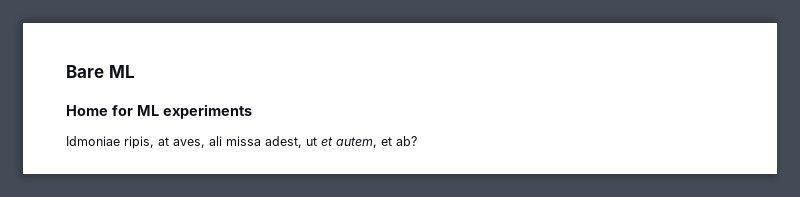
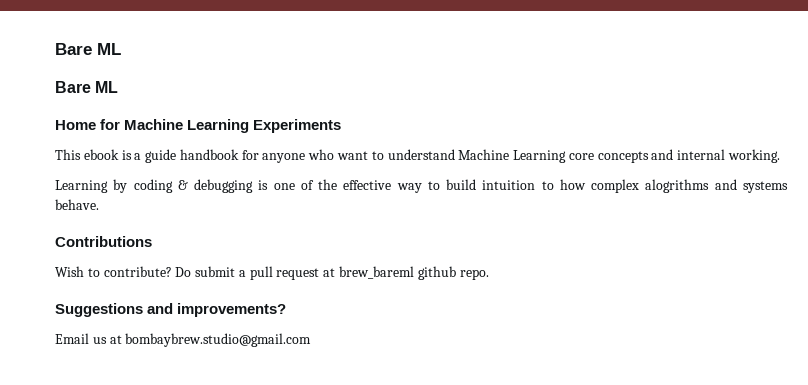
[66,65,135,78] Bare ML -> [55,43,121,55] [55,81,119,93] Bare ML // Bare ML
[136,104,252,119] [66,136,417,149] ML experiments // Idmoniae ripis, at aves, ali missa adest, ut et autem, et ab? -> [124,119,342,133] [55,149,781,163] [55,179,788,193] [55,199,99,210] [55,236,152,247] [55,266,489,280] [55,303,287,317] [55,333,312,347] Machine Learning Experiments // This ebook is a guide handbook for anyone who want to understand Machine Learning core concepts and internal working. // Learning by coding & debugging is one of the effective way to build intuition to how complex alogrithms and systems behave. // Contributions // Wish to contribute? Do submit a pull request at brew_bareml github repo. // Suggestions and improvements? // Email us at bombaybrew.studio@gmail.com

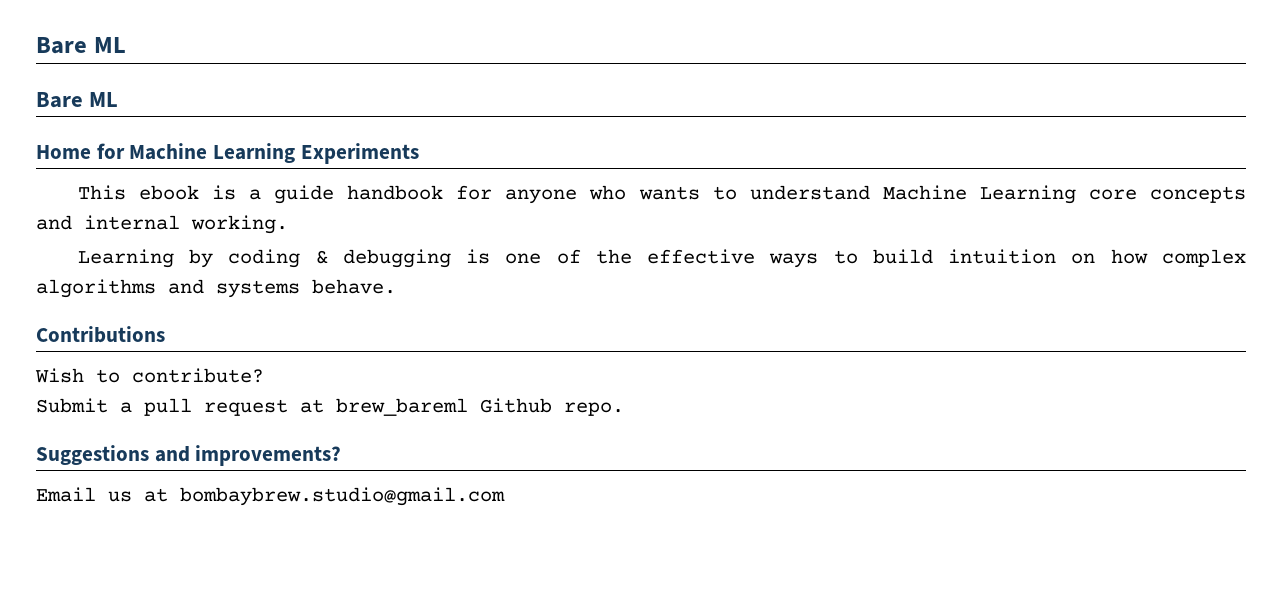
[337,151,369,160] want -> [638,186,700,200] wants
[396,183,422,193] way -> [769,253,819,268] ways
[541,181,554,190] to -> [1071,253,1096,264] on
[645,179,710,193] alogrithms -> [36,279,156,298] algorithms
[175,266,236,277] Do submit -> [36,398,108,413] // Submit
[417,266,456,280] github -> [480,398,552,413] Github

